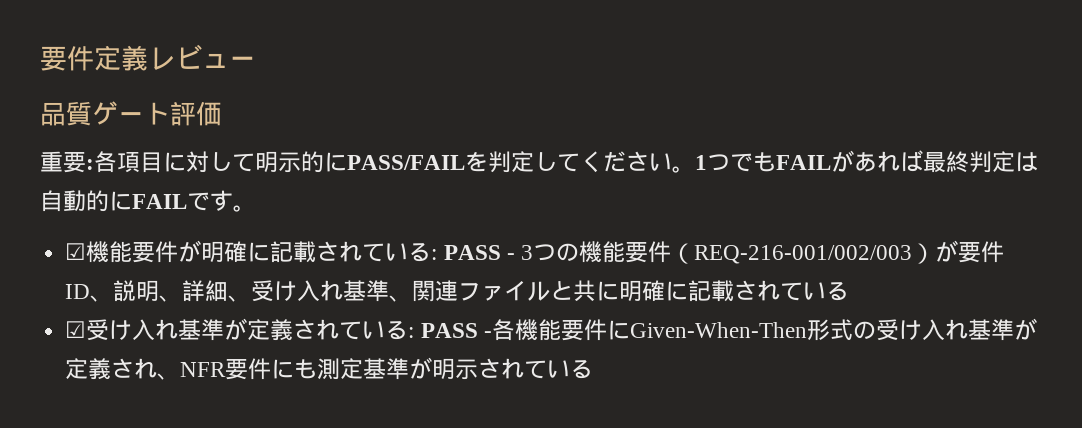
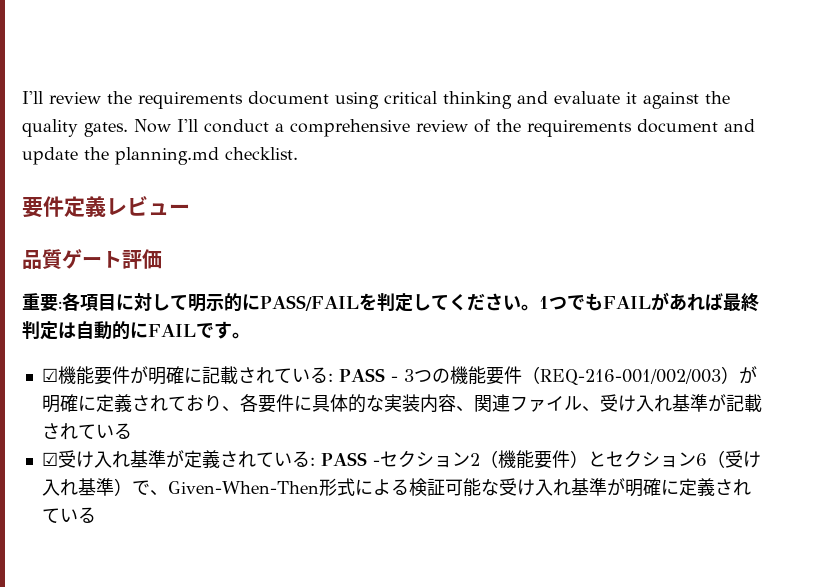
(40, 58) none -> [22,91,730,109] [22,119,755,137] [22,147,298,165] I'll review the requirements document using critical thinking and evaluate it against the quality gates. Now I'll conduct a comprehensive review of the requirements document and update the planning.md checklist. //
[957,241,1004,263] [65,280,689,302] 要件ID、説明、詳細、受け入れ基準、関連ファイルと共に明確に -> [41,394,726,413] 明確に定義されており、各要件に具体的な実装内容、関連ファイル、受け入れ基準が
[491,318,1037,341] [65,357,525,380] 各機能要件にGiven-When-Then形式の受け入れ基準が定義され、NFR要件にも測定基準が明示され -> [379,450,761,469] [41,478,751,497] セクション2（機能要件）とセクション6（受け入れ基準）で、Given-When-Then形式による検証可能な受け入れ基準が明確に定義され

